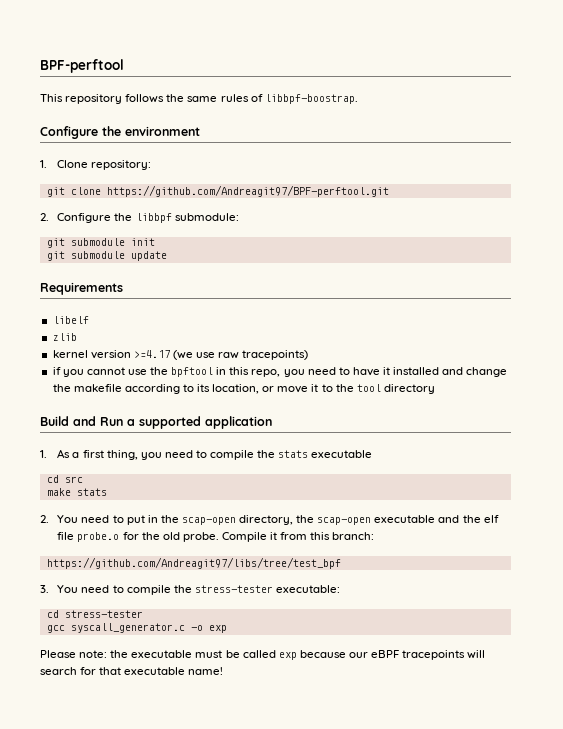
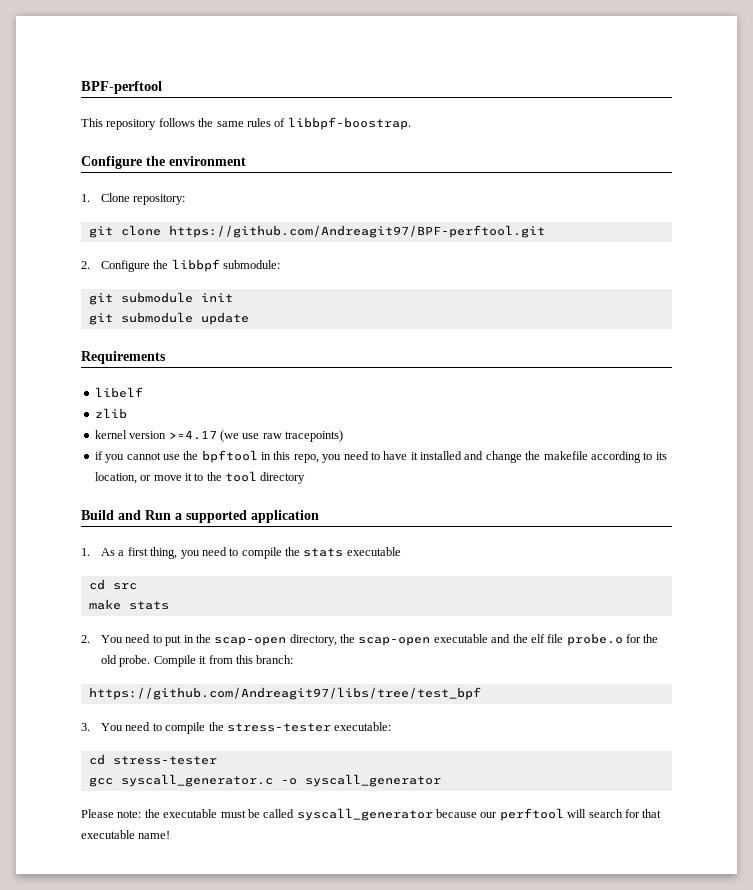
[208,625,227,633] exp -> [304,774,441,787] syscall_generator
[278,652,297,660] exp -> [296,808,433,821] syscall_generator
[371,650,466,660] eBPF tracepoints -> [499,808,564,821] perftool

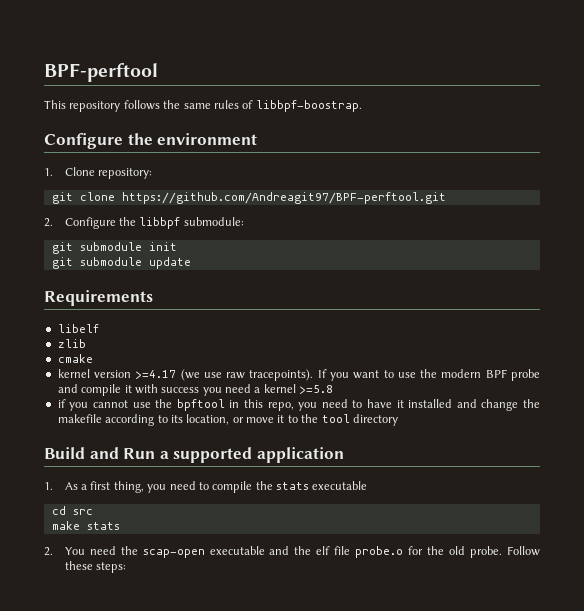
(127, 413) none -> [57,354,93,363] // cmake
[285,430,343,442] tracepoints) -> [249,369,541,381] [57,384,334,396] tracepoints). If you want to use the modern BPF probe and compile it with success you need a kernel >=5.8
[152,634,337,646] to put in the scap-open directory, -> (116, 550) none
[153,655,294,667] [88,687,481,700] [81,722,392,734] [88,754,217,765] [88,774,441,787] [81,808,662,821] [81,830,171,839] Compile it from this branch: // https://github.com/Andreagit97/libs/tree/test_bpf // 3. You need to compile the stress-tester executable: // cd stress-tester // gcc syscall_generator.c -o syscall_generator // Please note: the executable must be called syscall_generator because our perftool will search for that executable name! -> [506,546,540,556] [64,561,127,573] Follow these steps:

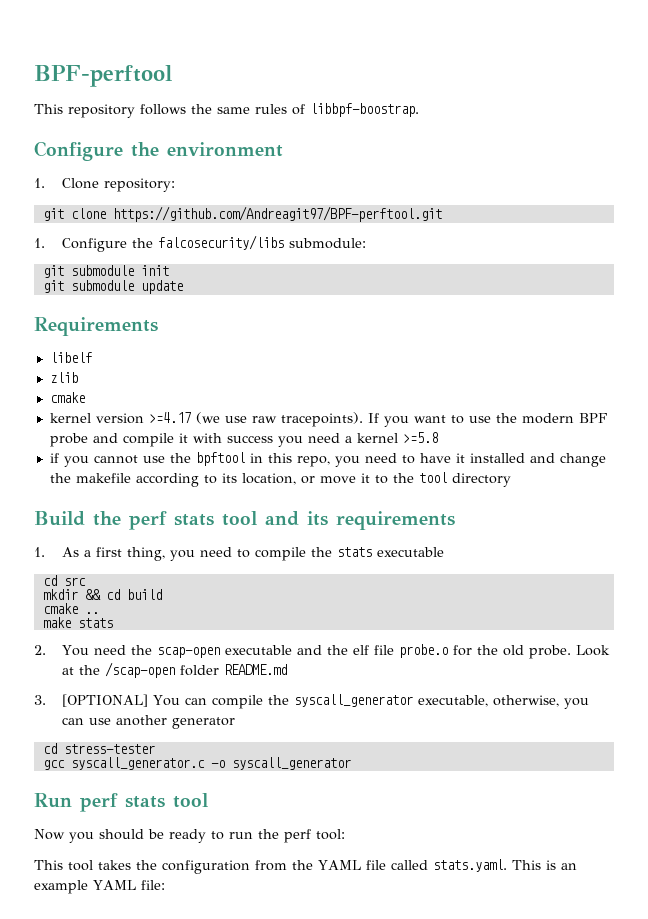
[44,217,181,229] 2. Configure the libbpf -> [34,235,284,252] 1. Configure the falcosecurity/libs
[89,447,344,463] and Run a supported application -> [93,511,455,530] the perf stats tool and its requirements
(93, 512) none -> [42,589,162,600] [42,603,99,614] // mkdir && cd build // cmake ..
[506,546,540,556] [64,561,127,573] Follow these steps: -> [575,645,610,656] [61,662,287,678] [34,694,589,709] [61,715,235,729] [42,743,155,754] [42,757,351,770] [34,793,208,812] [34,829,345,843] [34,859,577,874] [34,880,165,894] Look at the /scap-open folder README.md // 3. [OPTIONAL] You can compile the syscall_generator executable, otherwise, you can use another generator // cd stress-tester // gcc syscall_generator.c -o syscall_generator // Run perf stats tool // Now you should be ready to run the perf tool: // This tool takes the configuration from the YAML file called stats.yaml. This is an example YAML file:

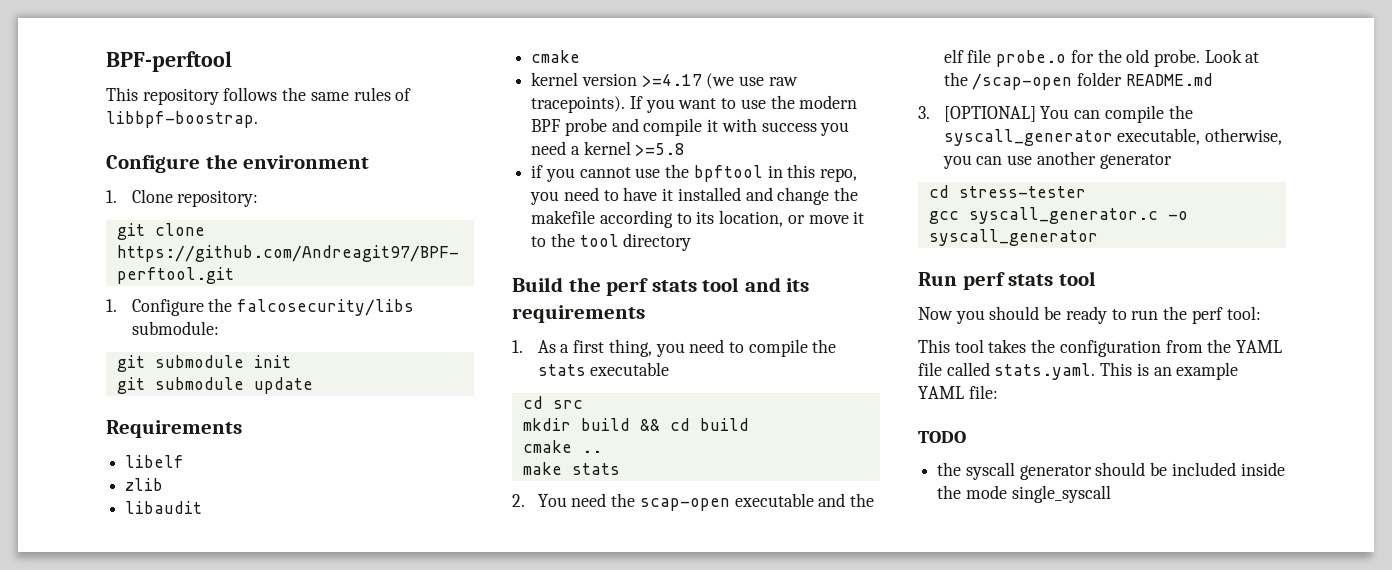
(78, 377) none -> [125,501,203,514] // libaudit
(78, 594) none -> [580,418,630,431] build
(165, 885) none -> [918,431,966,443] [937,462,1285,480] [937,485,1111,503] // TODO // the syscall generator should be included inside the mode single_syscall

